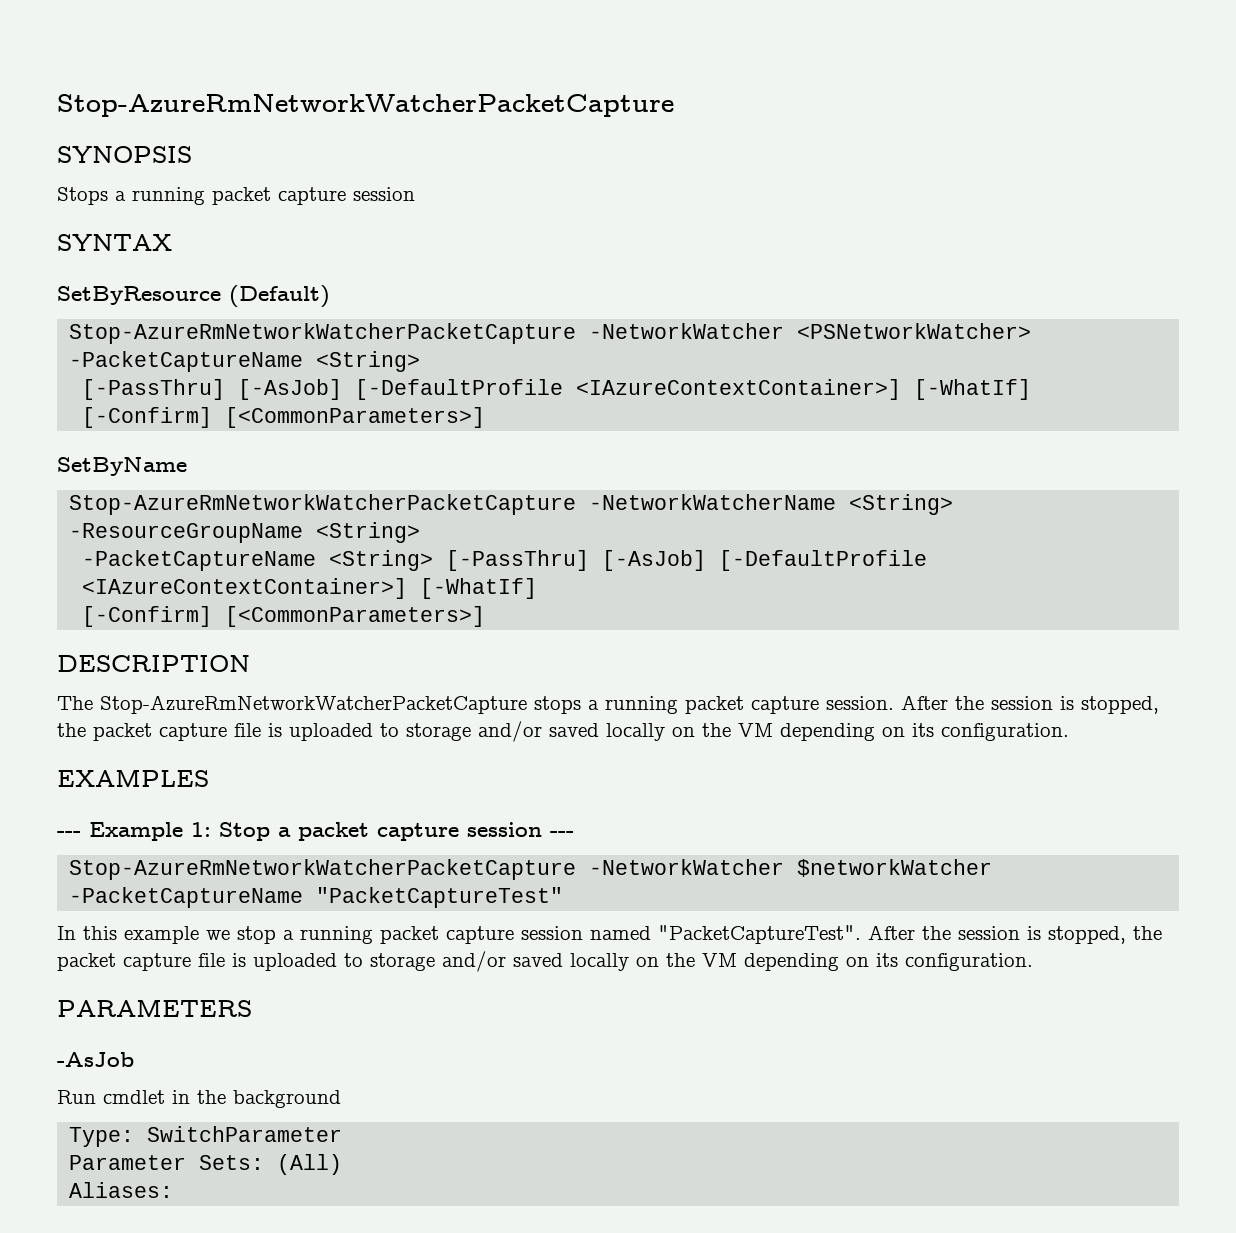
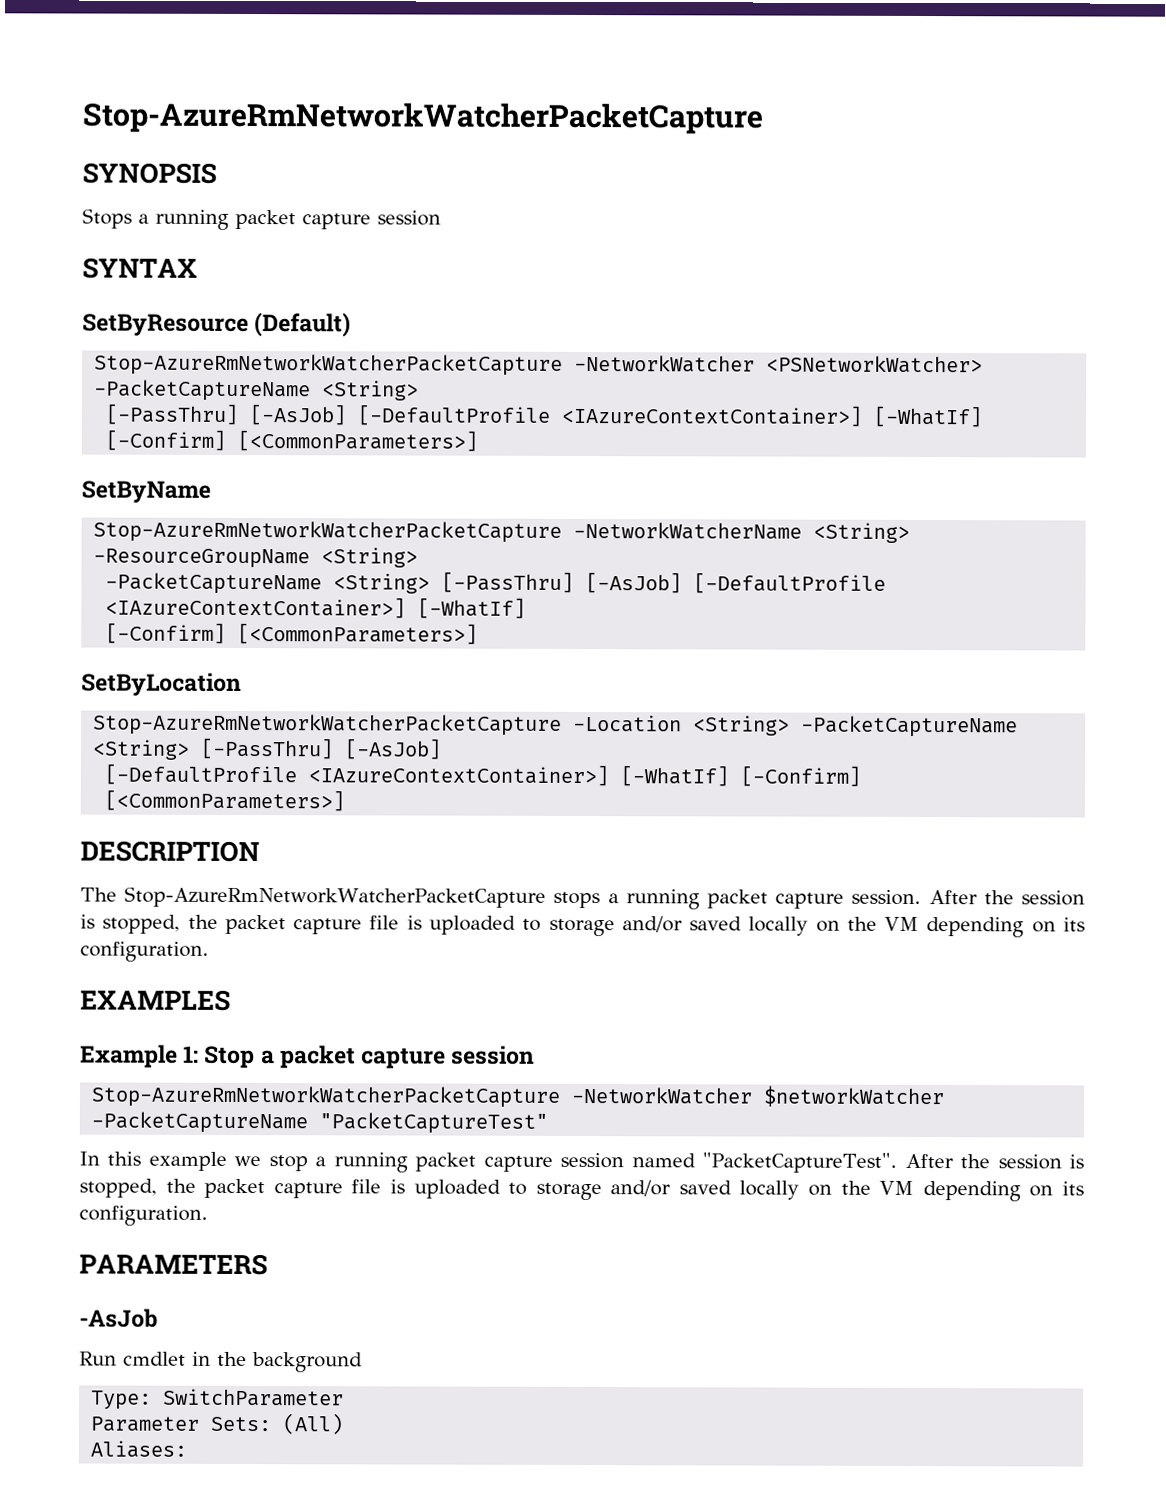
(486, 616) none -> [81,672,242,696] [93,713,1019,738] [92,737,443,760] [104,763,862,787] [104,789,346,812] // SetByLocation // Stop-AzureRmNetworkWatcherPacketCapture -Location <String> -PacketCaptureName <String> [-PassThru] [-AsJob] // [-DefaultProfile <IAzureContextContainer>] [-WhatIf] [-Confirm] [<CommonParameters>]
[57,831,81,837] --- -> (231, 1000) none
[550,831,574,837] --- -> (536, 1055) none

